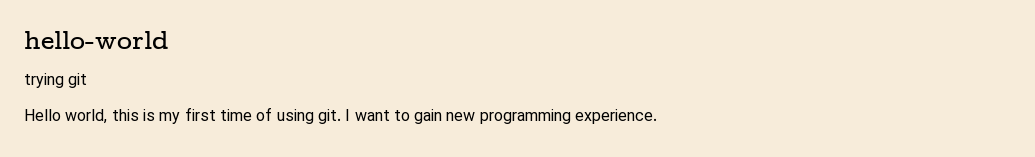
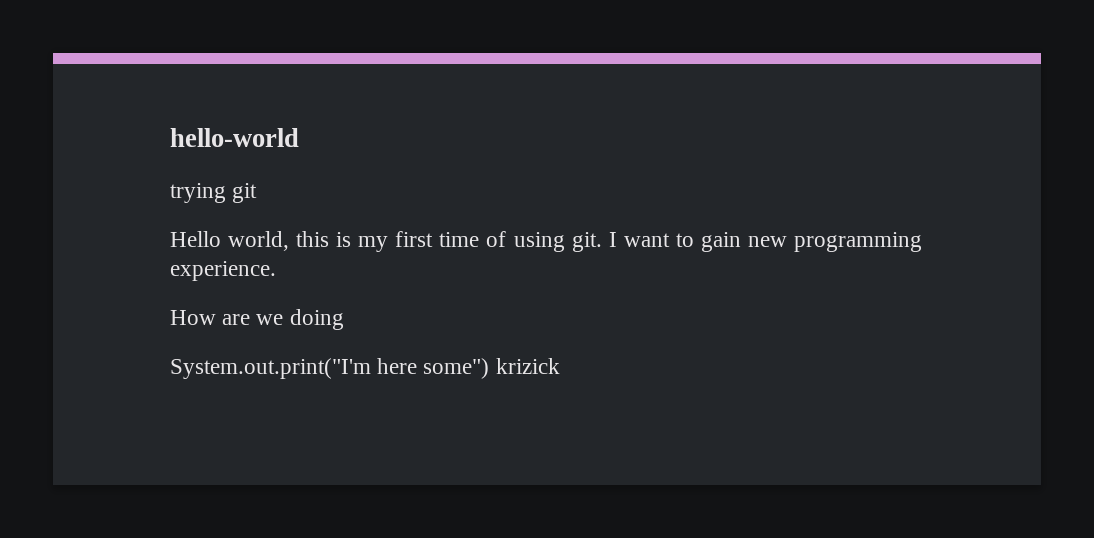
(658, 116) none -> [170,309,344,330] [170,358,560,379] // How are we doing // System.out.print("I'm here some") krizick

